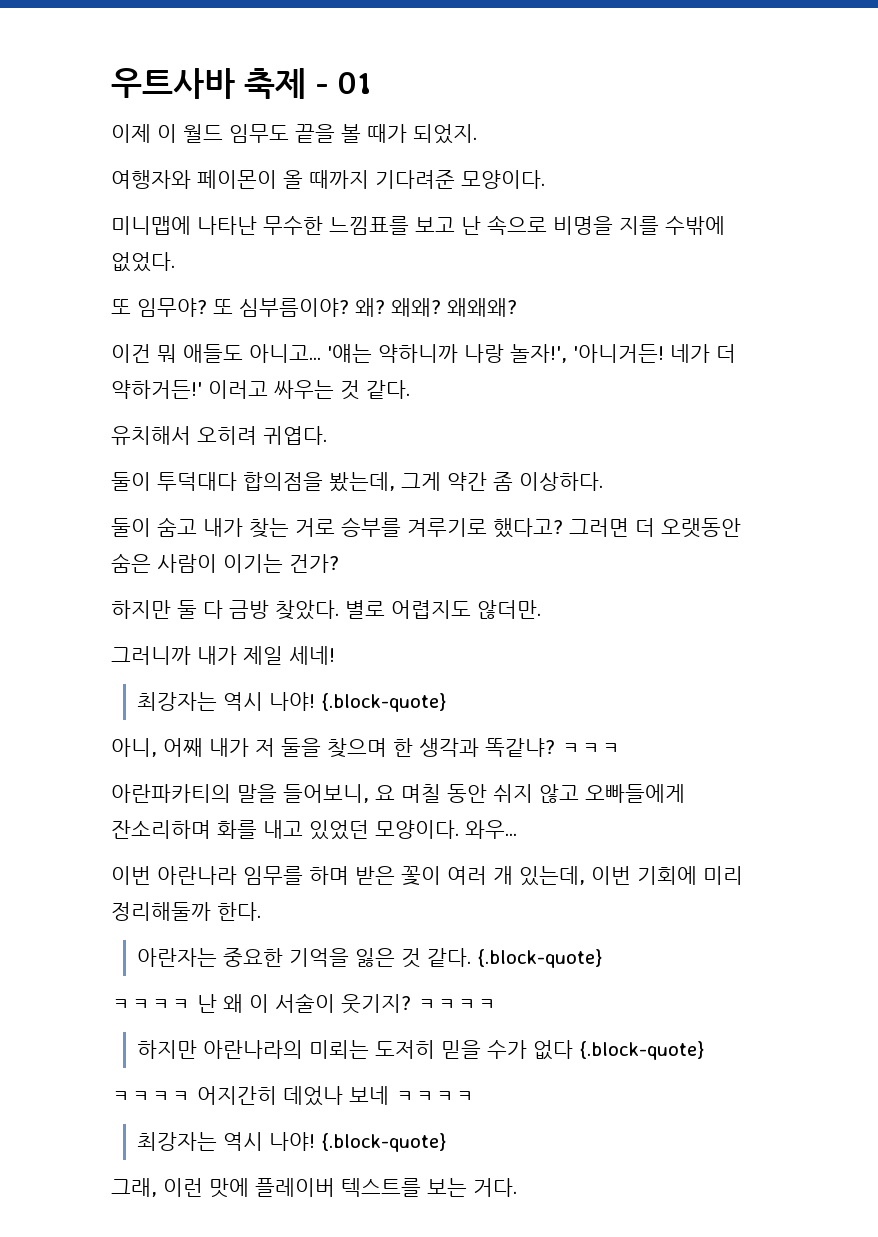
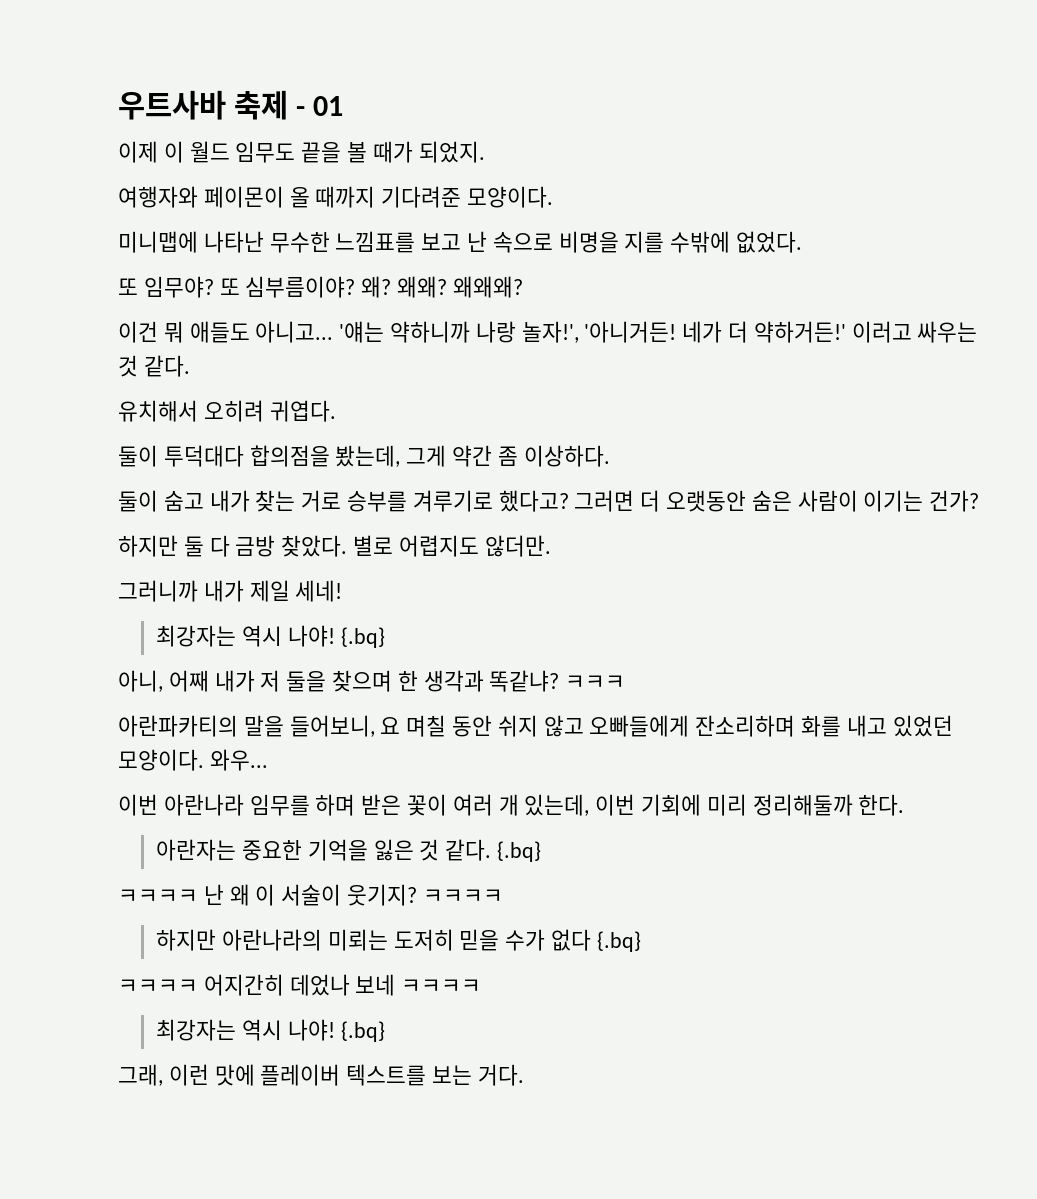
[321,693,447,712] {.block-quote} -> [340,627,385,648] {.bq}
[477,949,603,968] {.block-quote} -> [496,841,541,862] {.bq}
[579,1041,705,1060] {.block-quote} -> [596,931,641,952] {.bq}
[321,1133,447,1152] {.block-quote} -> [340,1021,385,1042] {.bq}

